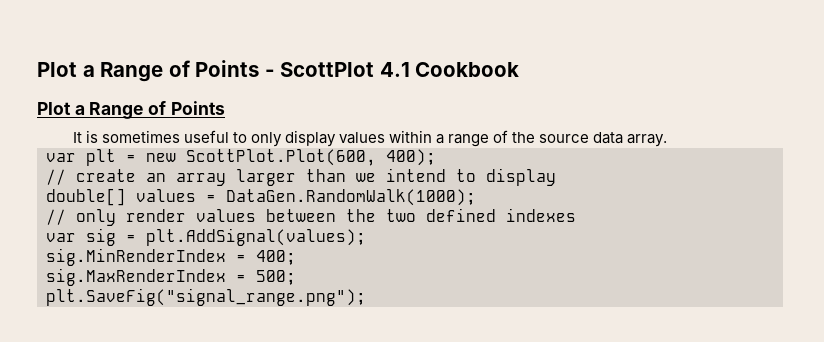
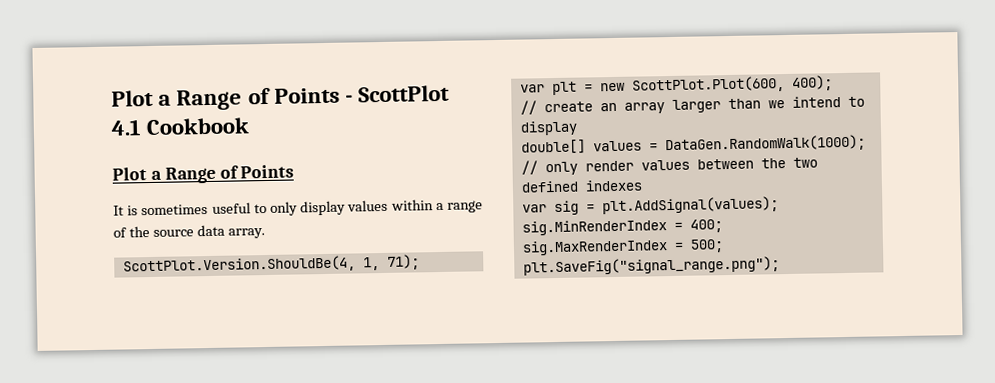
(668, 140) none -> [122,254,420,275] // ScottPlot.Version.ShouldBe(4, 1, 71);

